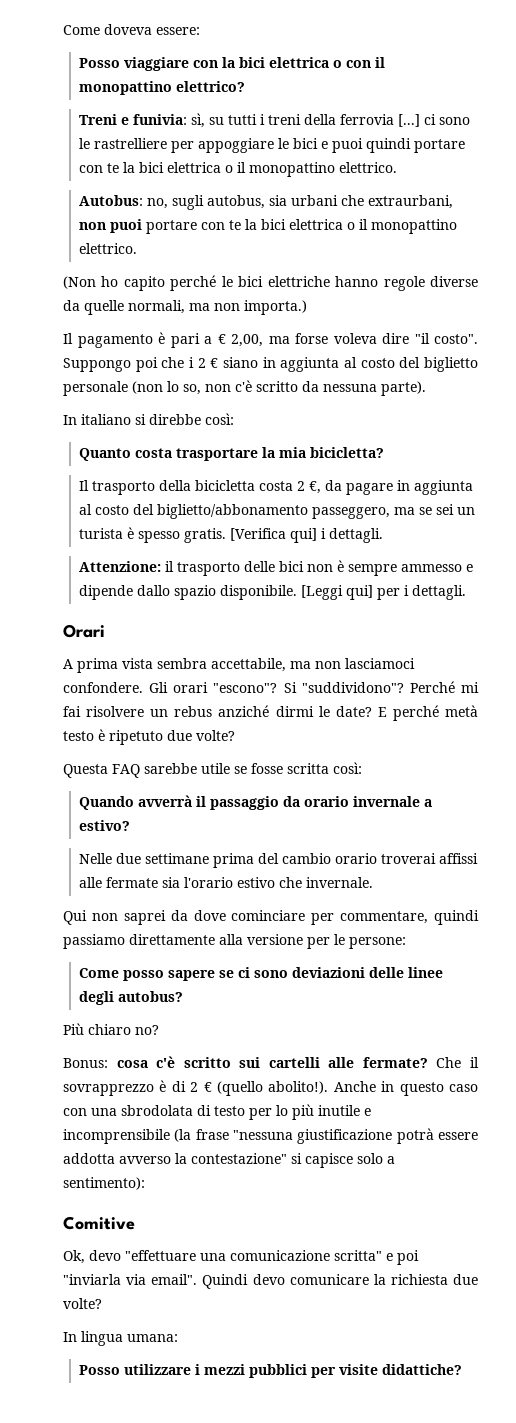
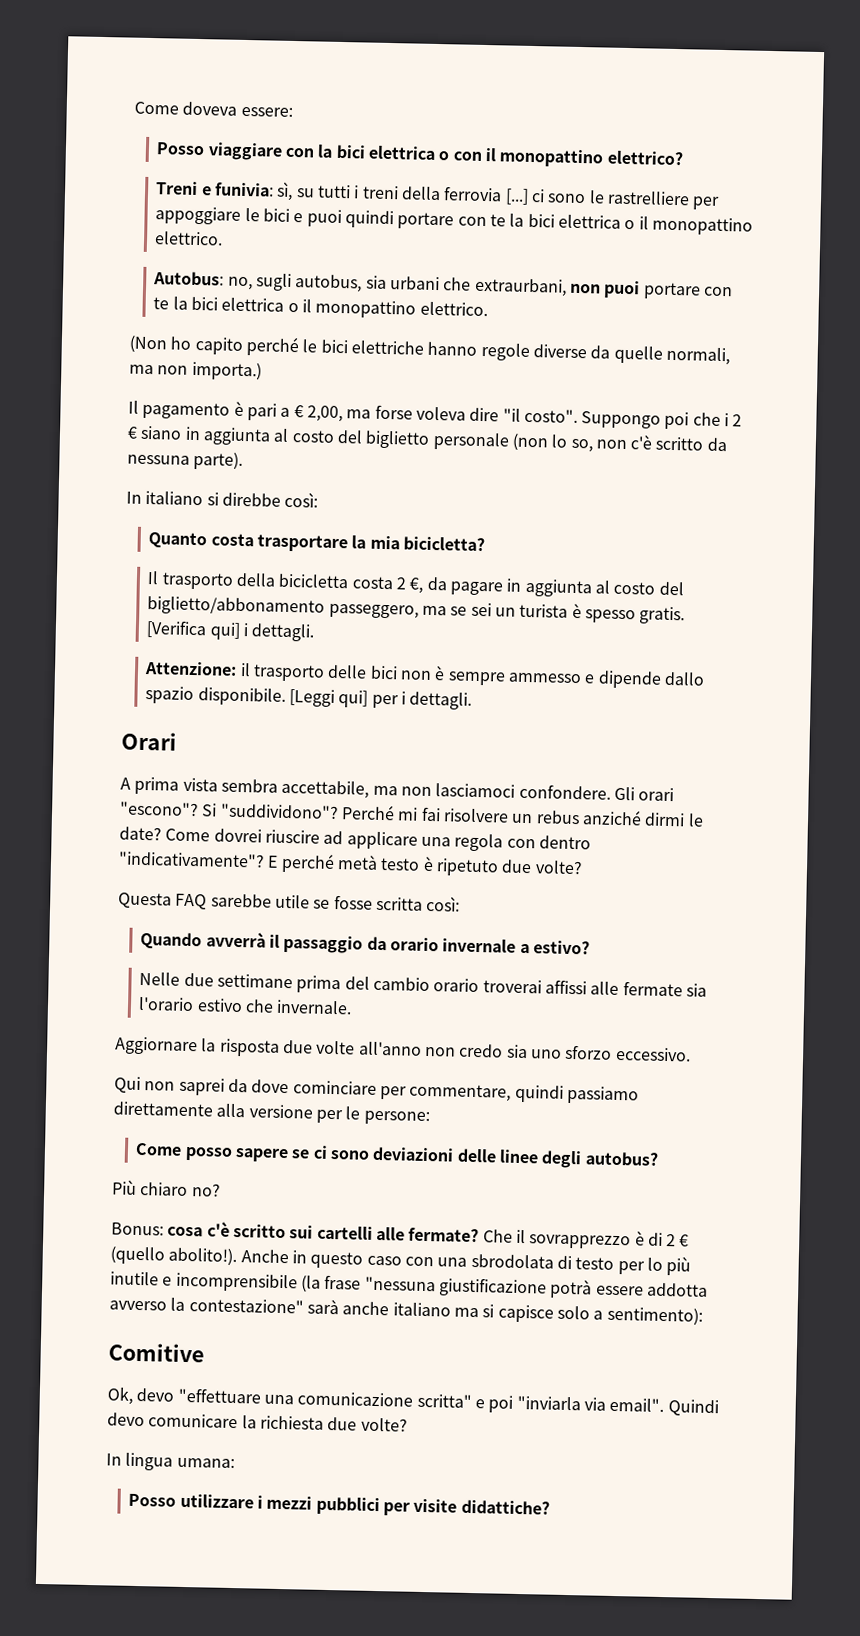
(372, 711) none -> [165,828,591,852] [118,851,265,868] Come dovrei riuscire ad applicare una regola con dentro "indicativamente"?
(373, 882) none -> [114,1036,691,1062] // Aggiornare la risposta due volte all'anno non credo sia uno sforzo eccessivo.
(287, 1158) none -> [306,1298,479,1318] sarà anche italiano ma

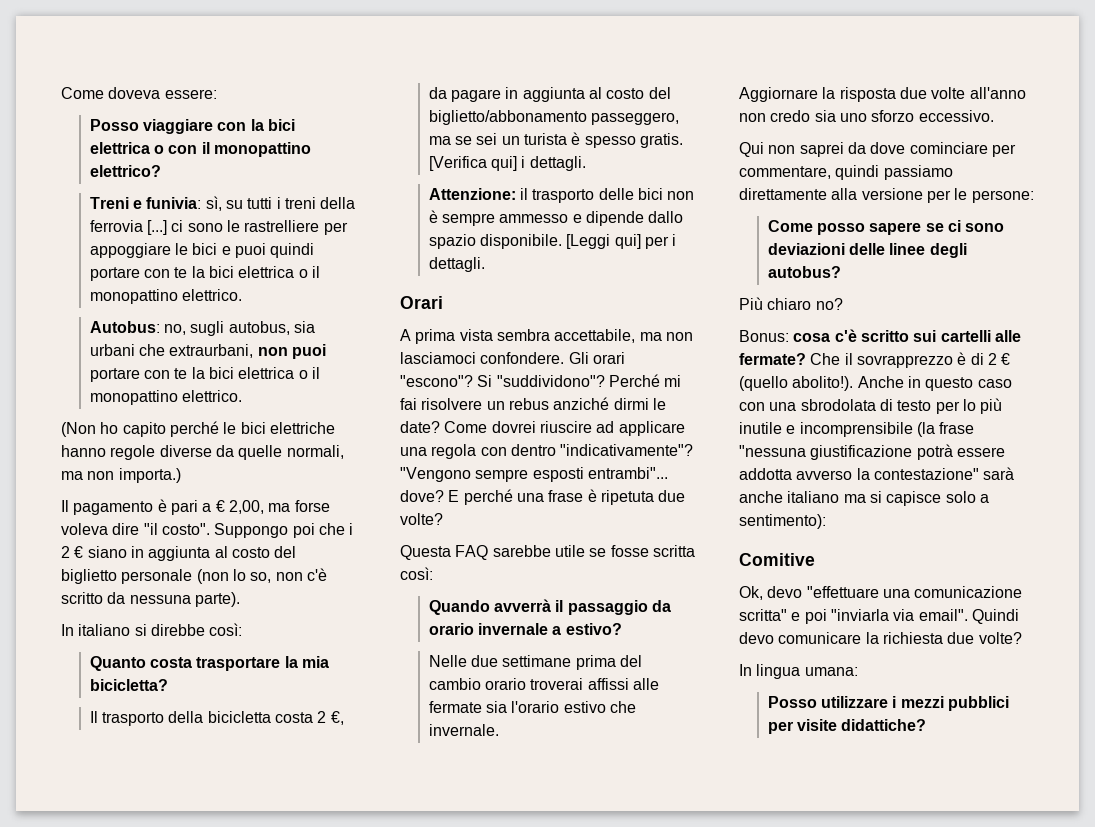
[267,852,499,877] E perché metà testo è ripetuto -> [400,467,668,482] [400,489,654,505] "Vengono sempre esposti entrambi"... dove? E perché una frase è ripetuta

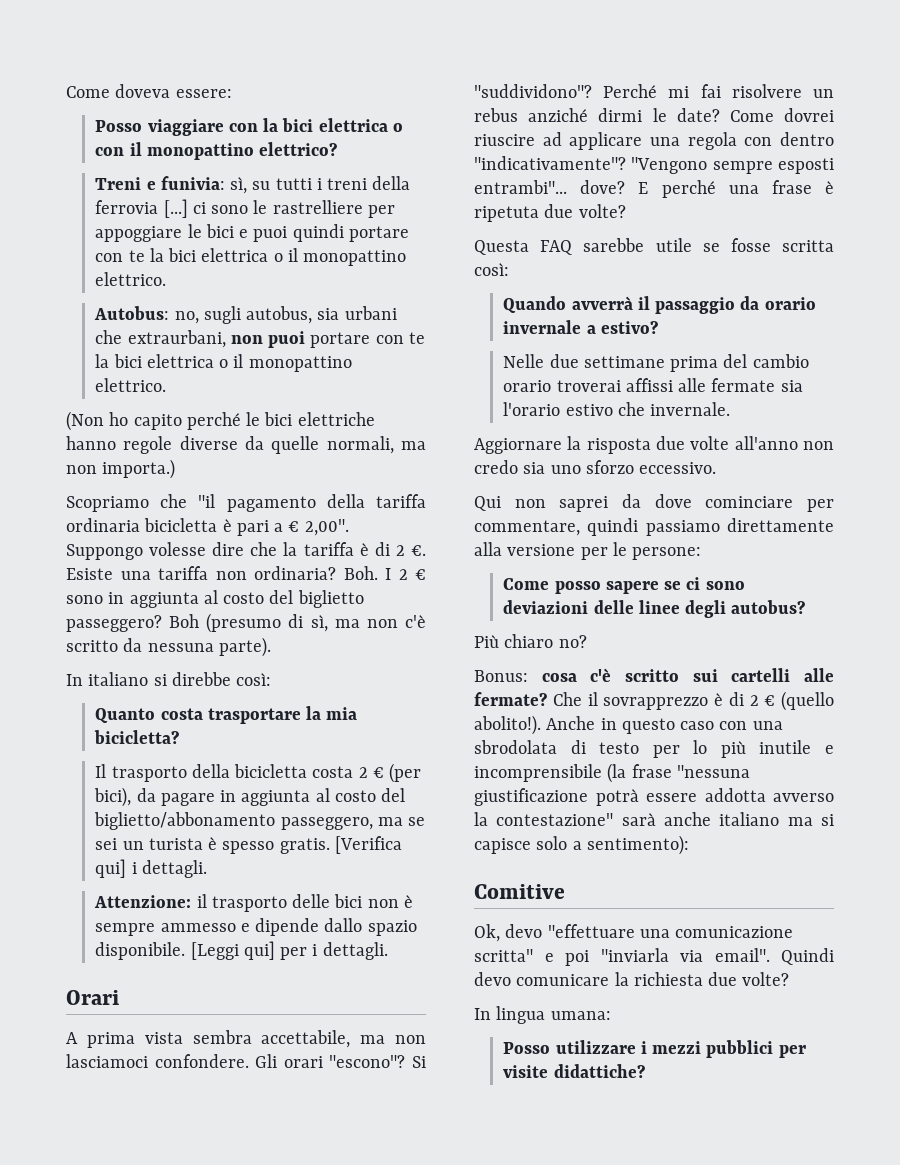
[61,499,330,515] [61,523,354,538] [61,546,127,558] Il pagamento è pari a € 2,00, ma forse voleva dire "il costo". Suppongo poi che i 2 € siano -> [66,494,426,512] [66,518,349,536] [66,542,426,560] [66,566,426,580] [66,595,103,604] Scopriamo che "il pagamento della tariffa ordinaria bicicletta è pari a € 2,00". Suppongo volesse dire che la tariffa è di 2 €. Esiste una tariffa non ordinaria? Boh. I 2 € sono
[121,569,272,584] personale (non lo so, -> [66,613,360,633] passeggero? Boh (presumo di sì, ma
[330,711,344,725] €, -> [372,763,422,783] [94,787,132,807] € (per bici),

